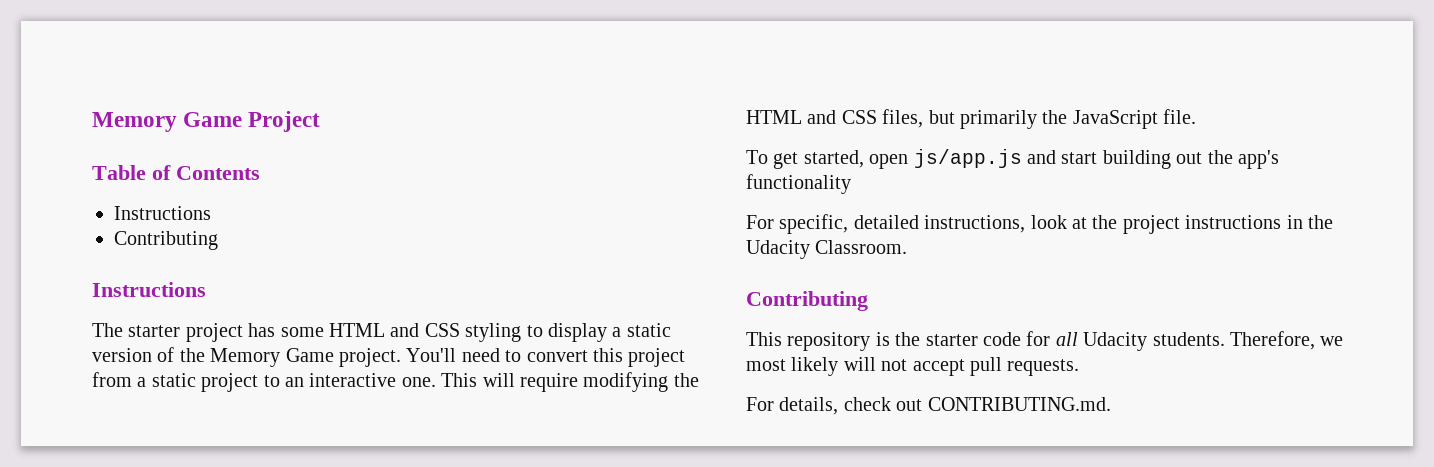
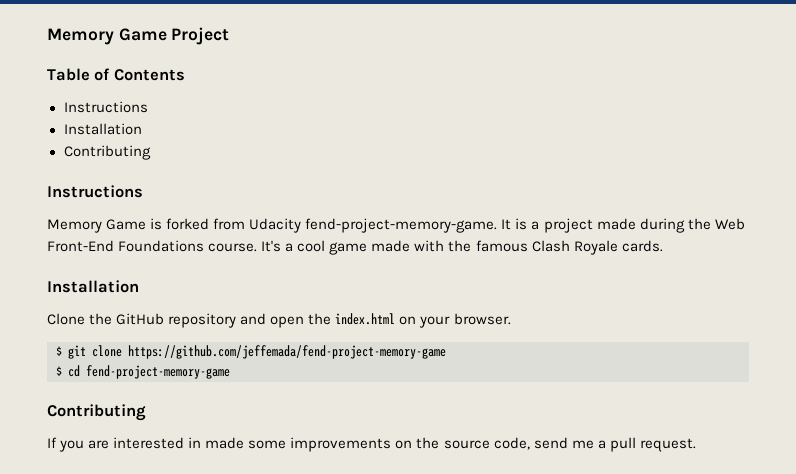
(211, 213) none -> [63,123,142,135] // Installation
[92,323,671,342] [92,347,686,367] [92,372,699,392] [746,109,1197,129] [746,149,1279,169] [746,174,851,194] [746,214,1333,234] [746,240,908,259] [746,291,868,311] [746,331,1344,351] [746,357,1080,376] [746,397,1111,415] The starter project has some HTML and CSS styling to display a static version of the Memory Game project. You'll need to convert this project from a static project to an interactive one. This will require modifying the HTML and CSS files, but primarily the JavaScript file. // To get started, open js/app.js and start building out the app's functionality // For specific, detailed instructions, look at the project instructions in the Udacity Classroom. // Contributing // This repository is the starter code for all Udacity students. Therefore, we most likely will not accept pull requests. // For details, check out CONTRIBUTING.md. -> [47,218,745,233] [47,240,663,255] [47,280,139,293] [47,313,511,328] [56,345,446,359] [56,365,230,379] [47,404,146,421] [47,437,696,452] Memory Game is forked from Udacity fend-project-memory-game. It is a project made during the Web Front-End Foundations course. It's a cool game made with the famous Clash Royale cards. // Installation // Clone the GitHub repository and open the index.html on your browser. // $ git clone https://github.com/jeffemada/fend-project-memory-game // $ cd fend-project-memory-game // Contributing // If you are interested in made some improvements on the source code, send me a pull request.

